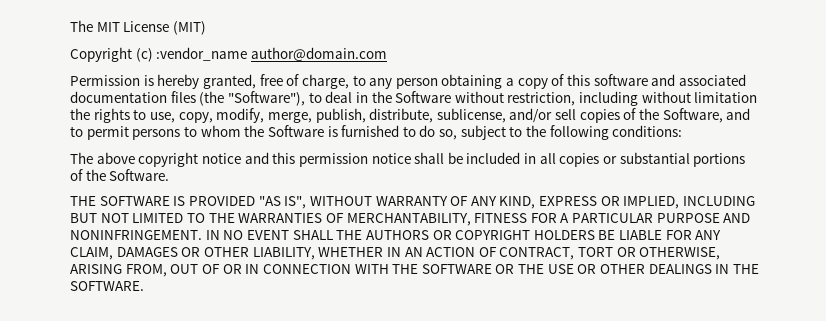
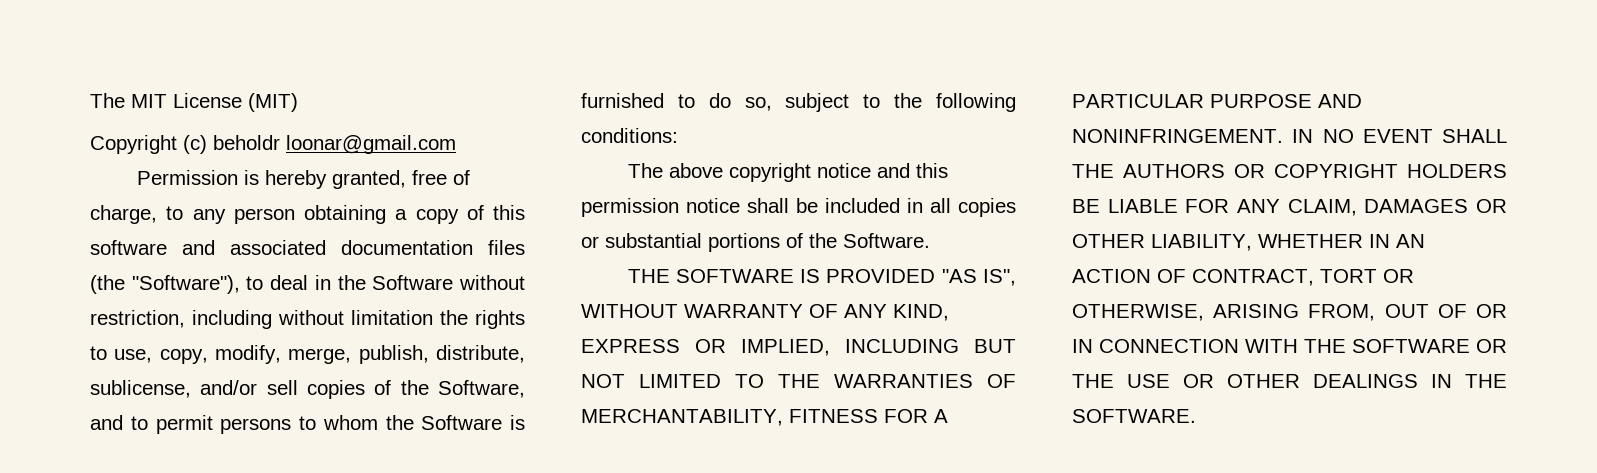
[156,47,387,61] :vendor_name author@domain.com -> [213,135,456,154] beholdr loonar@gmail.com

